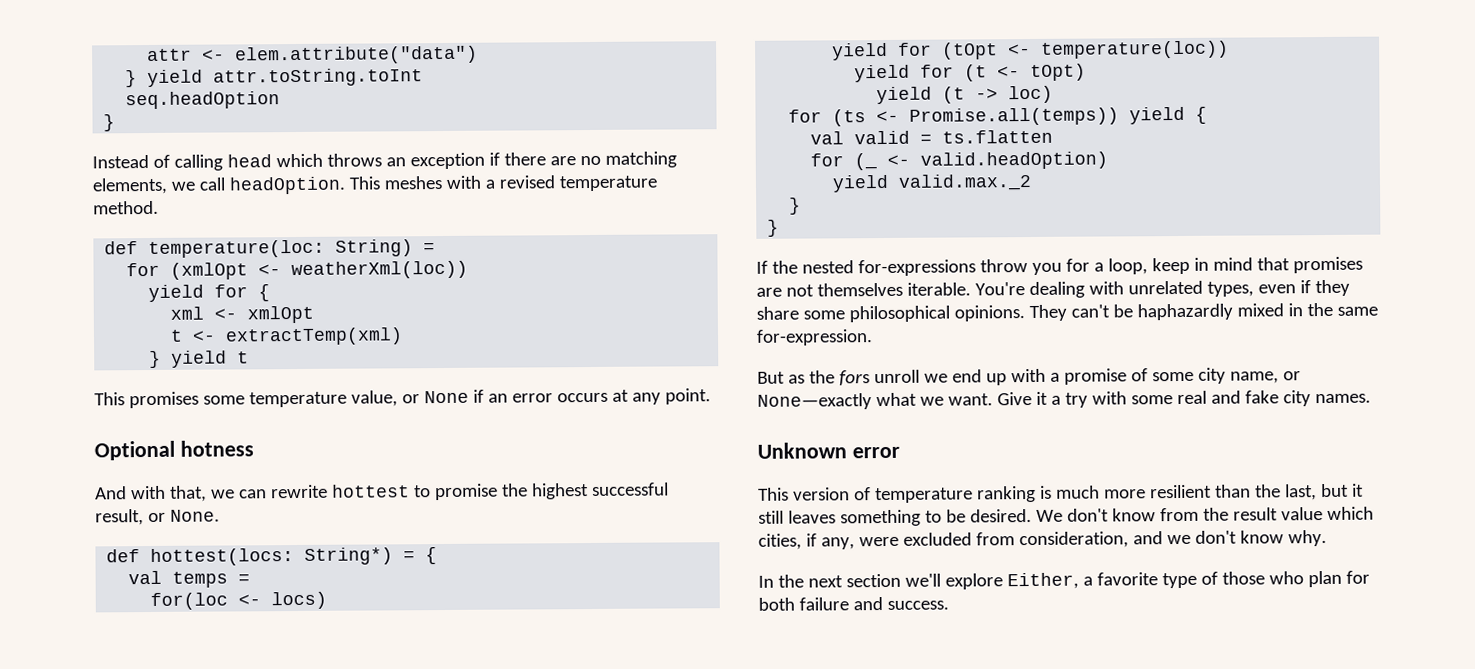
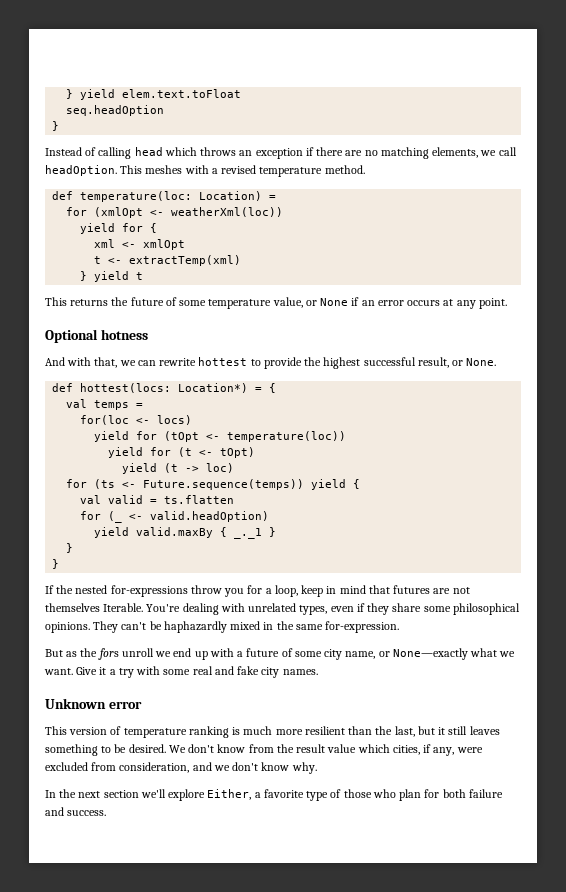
[147,45,479,65] [125,68,424,88] attr <- elem.attribute("data") // } yield attr.toString.toInt -> [66,89,242,100] } yield elem.text.toFloat
[335,239,414,257] String) -> [199,191,263,201] Location)
[128,391,199,409] promises -> [70,297,177,306] returns the future of
[434,483,498,501] promise -> [263,357,302,369] provide
[304,547,394,565] String*) -> [178,383,249,393] Location*)
[909,107,1120,126] Promise.all(temps)) -> [143,479,305,490] Future.sequence(temps))
[898,173,1033,191] valid.max._2 -> [136,527,277,539] valid.maxBy { _._1 }
[1292,256,1363,274] promises -> [393,585,431,594] futures
[906,282,971,296] iterable. -> [103,603,144,612] Iterable.
[1063,368,1127,385] promise -> [246,648,280,657] future

